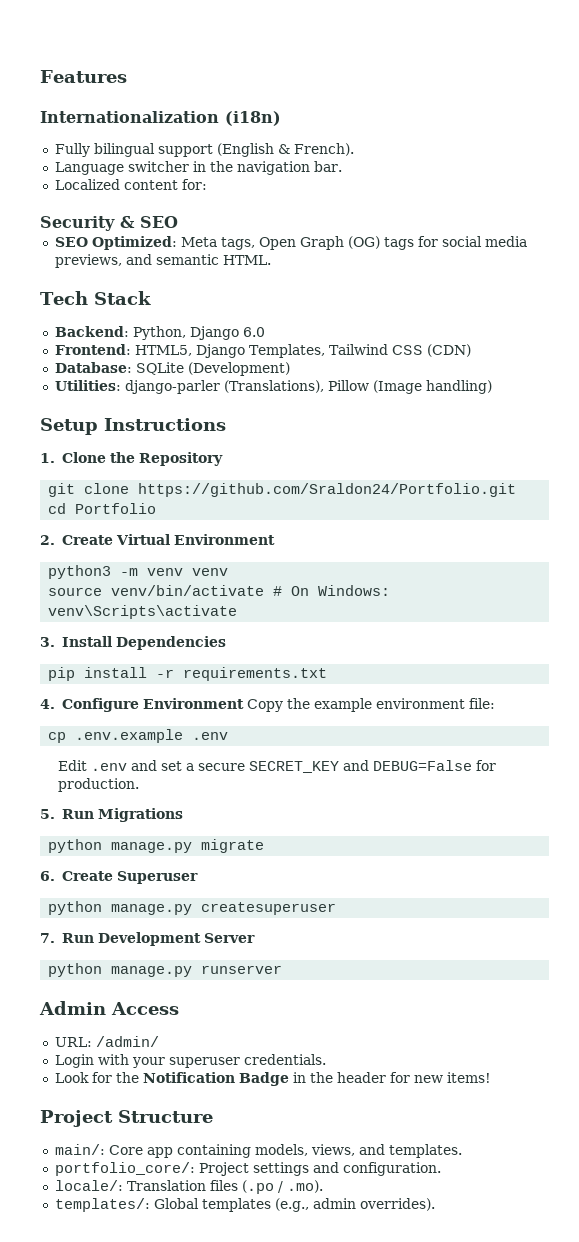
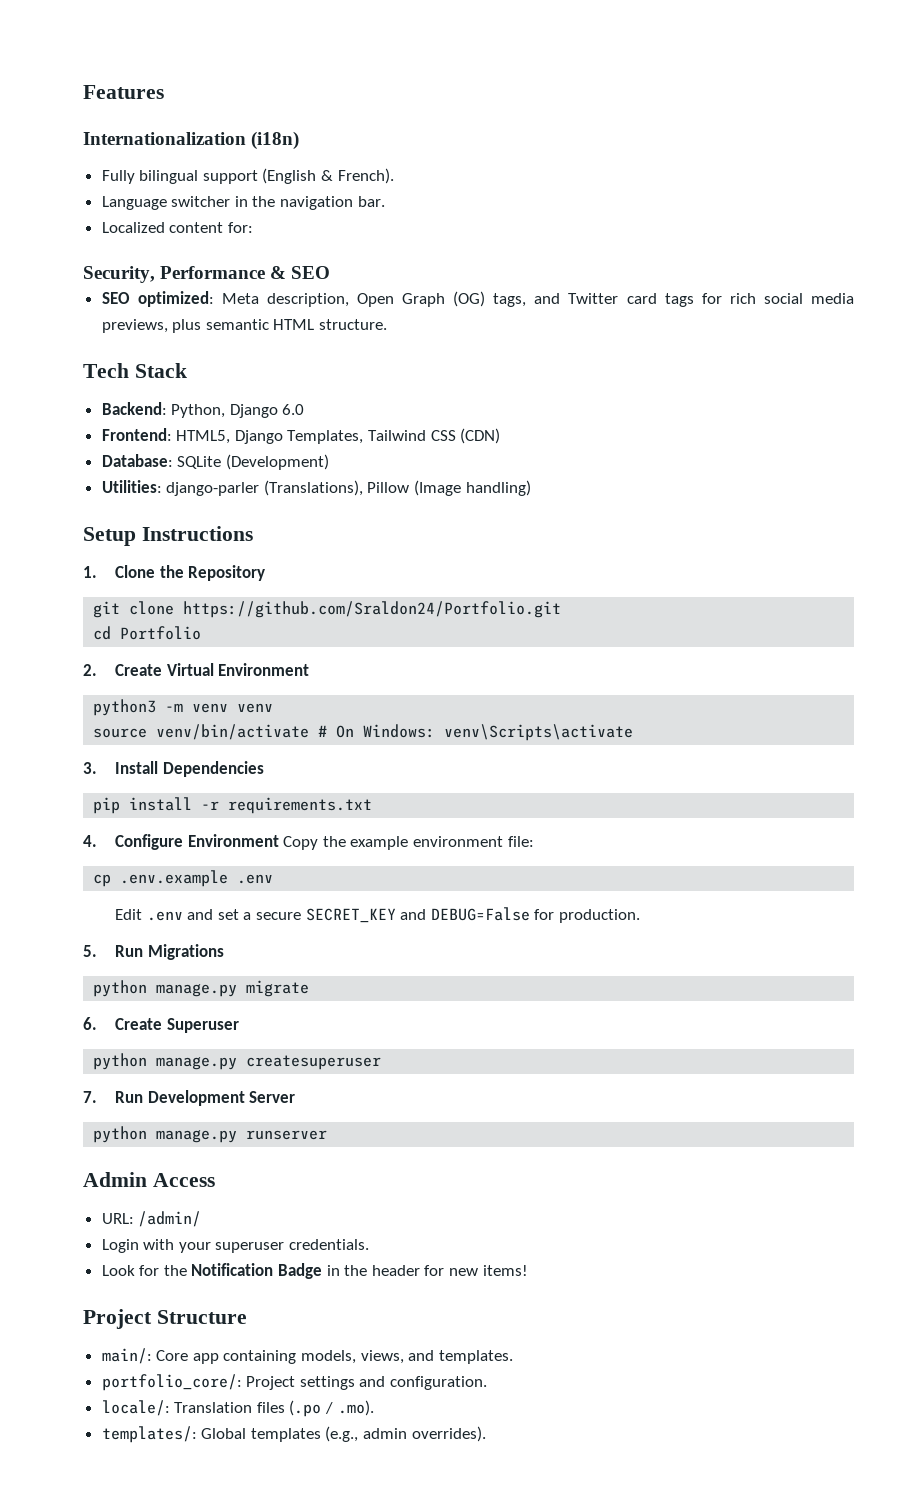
[40,216,115,231] Security -> [83,266,266,283] Security, Performance
[91,236,380,250] Optimized: Meta tags, Open Graph (OG) -> [137,291,657,307] optimized: Meta description, Open Graph (OG) tags, and Twitter card
(438, 241) none -> [729,293,756,304] rich
[125,254,271,265] and semantic HTML. -> [172,319,388,333] plus semantic HTML structure.

